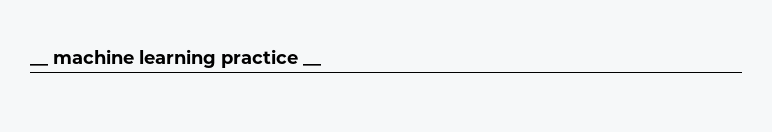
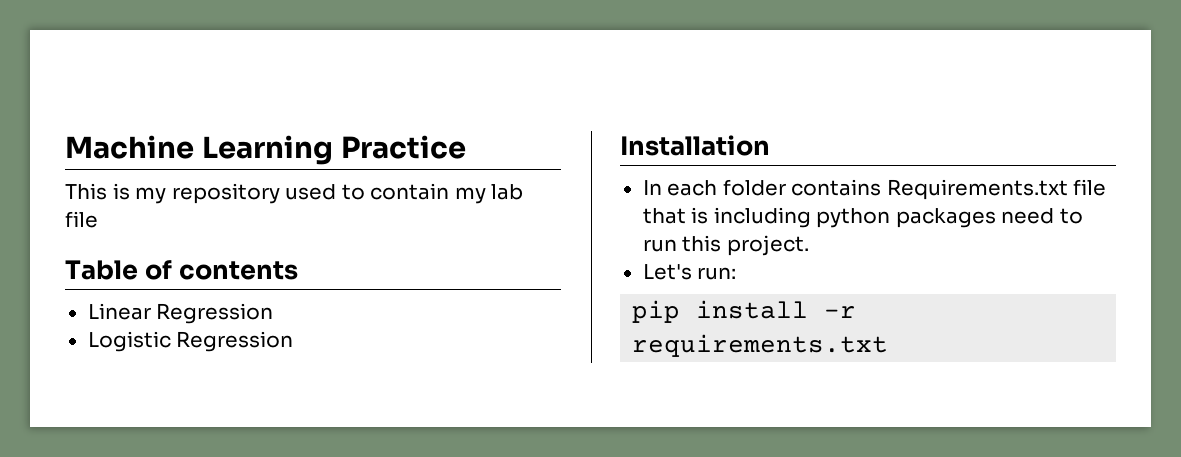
[30,64,48,66] [53,49,321,68] __ machine learning practice __ -> [65,135,466,165] [65,183,524,204] [65,211,98,228] [65,260,298,280] [87,303,274,324] [87,331,294,352] [620,135,770,156] [642,179,1107,200] [642,207,1083,228] [642,235,809,256] [642,264,737,280] [632,300,857,323] [632,334,889,357] Machine Learning Practice // This is my repository used to contain my lab file // Table of contents // Linear Regression // Logistic Regression // Installation // In each folder contains Requirements.txt file that is including python packages need to run this project. // Let's run: // pip install -r requirements.txt

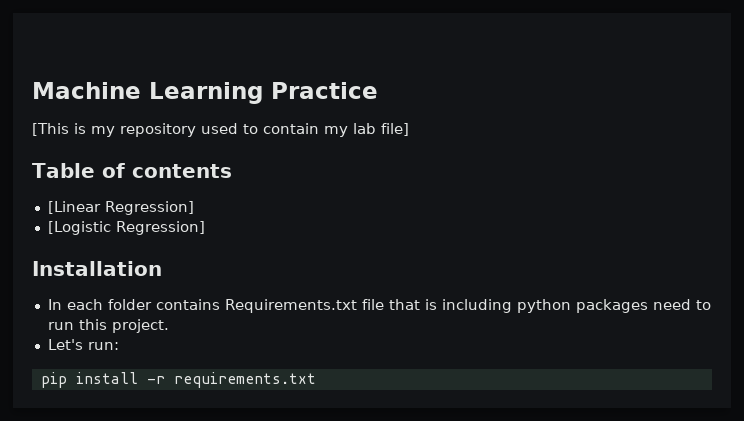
[65,183,107,200] This -> [32,123,69,136] [This
[65,211,98,228] file -> [381,123,409,136] file]
[87,303,274,324] [87,331,294,352] Linear Regression // Logistic Regression -> [47,201,194,215] [47,221,205,235] [Linear Regression] // [Logistic Regression]

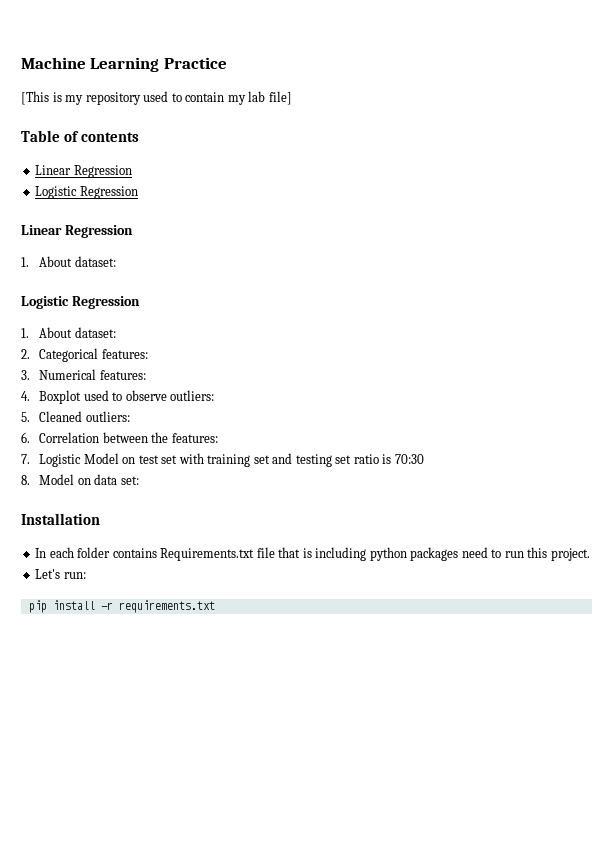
[47,201,194,215] [47,221,205,235] [Linear Regression] // [Logistic Regression] -> [35,165,132,178] [35,186,138,199] [21,225,133,238] [21,256,116,267] [21,296,140,309] [21,327,116,338] [21,348,148,362] [21,369,146,380] [21,390,215,404] [21,411,130,422] [21,432,218,443] [21,453,424,467] [21,474,139,485] Linear Regression // Logistic Regression // Linear Regression // 1. About dataset: // Logistic Regression // 1. About dataset: // 2. Categorical features: // 3. Numerical features: // 4. Boxplot used to observe outliers: // 5. Cleaned outliers: // 6. Correlation between the features: // 7. Logistic Model on test set with training set and testing set ratio is 70:30 // 8. Model on data set:

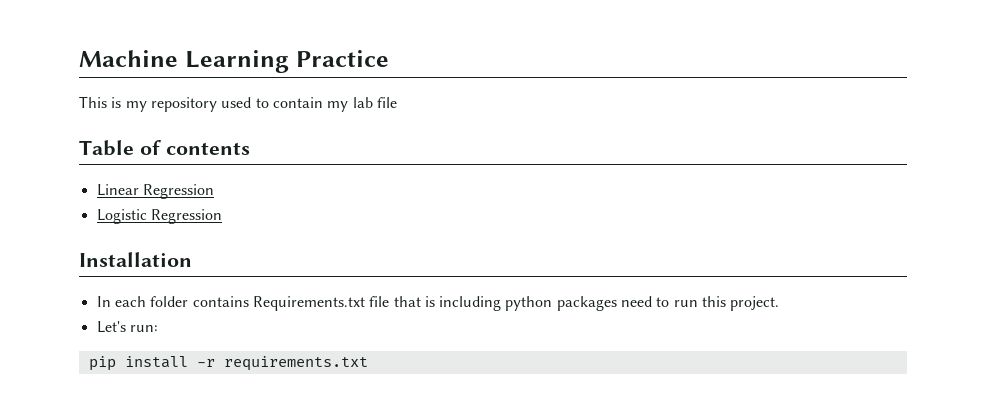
[21,91,49,105] [This -> [79,96,107,108] This
[268,91,292,105] file] -> [376,97,397,108] file
[21,225,133,238] [21,256,116,267] [21,296,140,309] [21,327,116,338] [21,348,148,362] [21,369,146,380] [21,390,215,404] [21,411,130,422] [21,432,218,443] [21,453,424,467] [21,474,139,485] // Linear Regression // 1. About dataset: // Logistic Regression // 1. About dataset: // 2. Categorical features: // 3. Numerical features: // 4. Boxplot used to observe outliers: // 5. Cleaned outliers: // 6. Correlation between the features: // 7. Logistic Model on test set with training set and testing set ratio is 70:30 // 8. Model on data set: -> (222, 216) none

